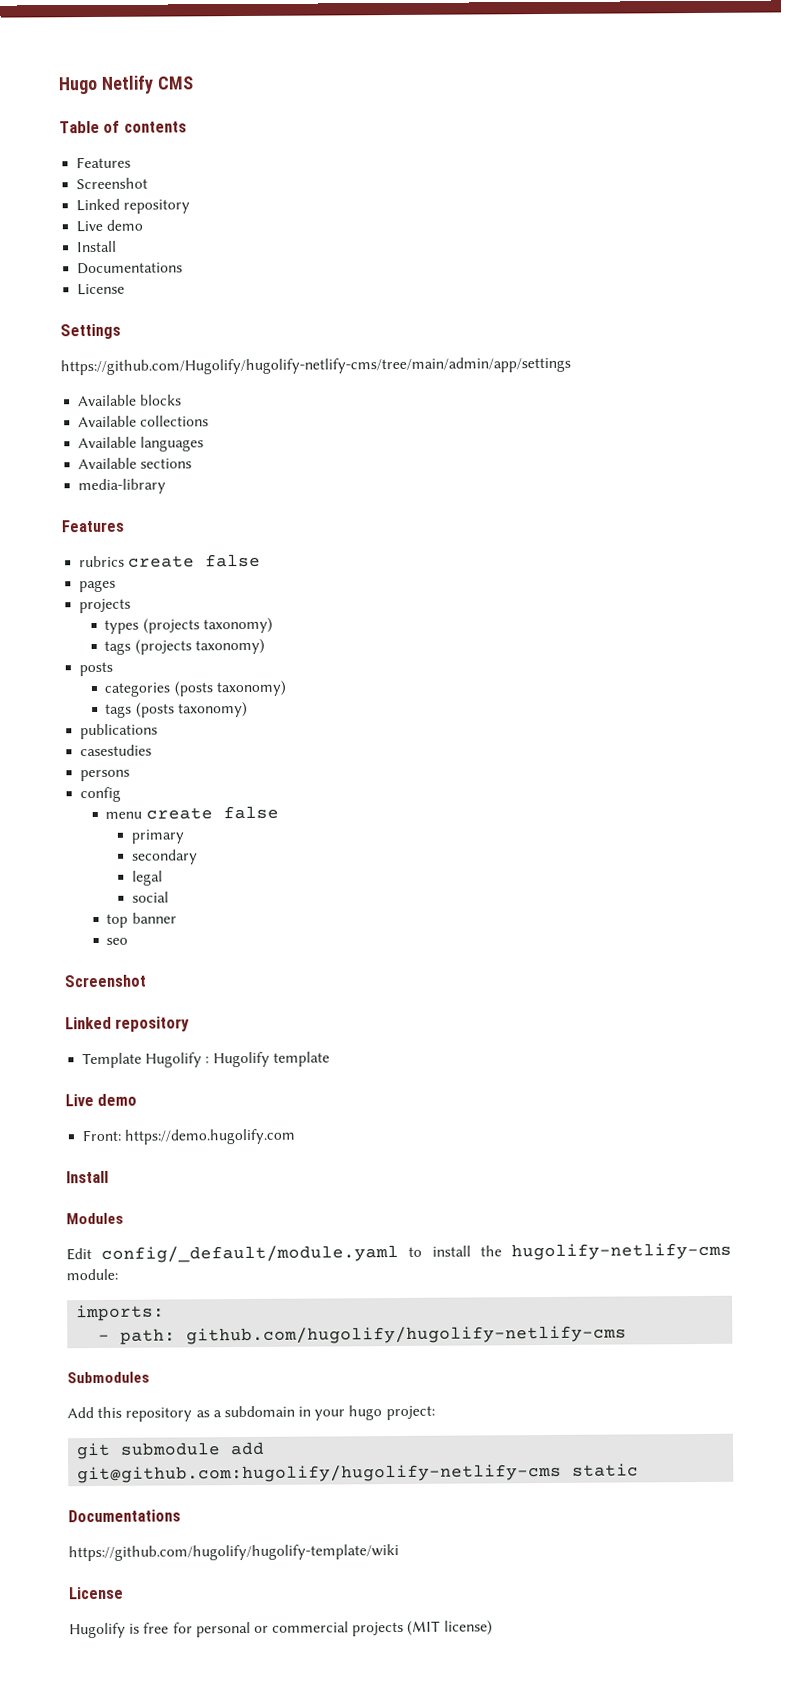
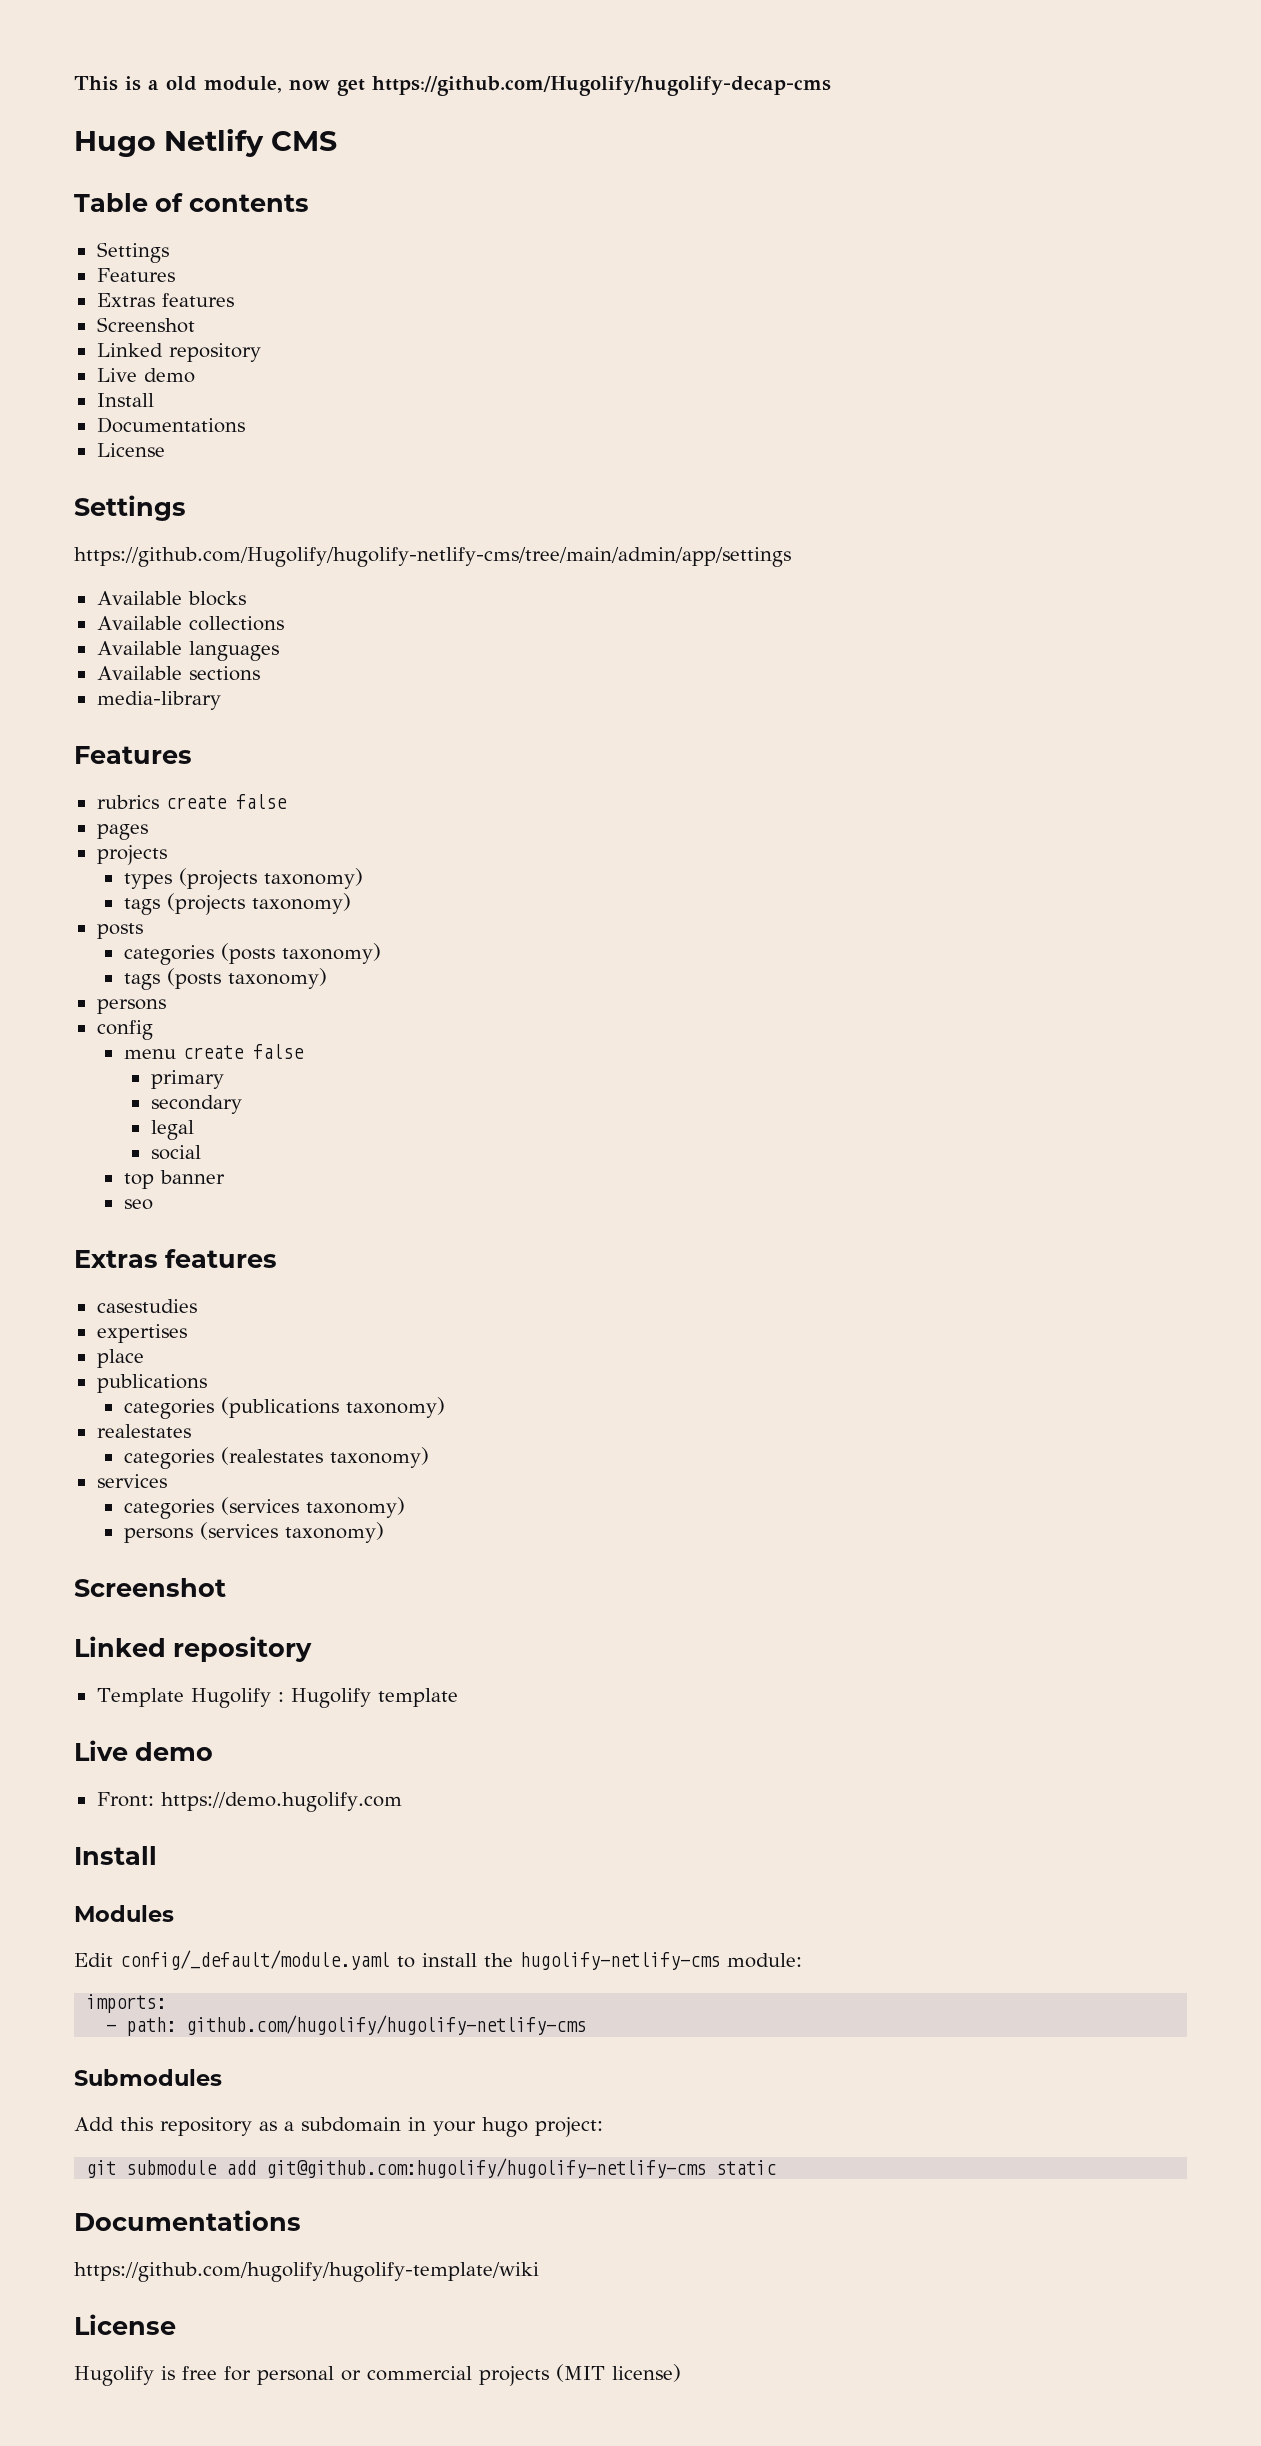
(58, 85) none -> [74,76,831,96] This is a old module, now get https://github.com/Hugolify/hugolify-decap-cms //
[76,156,132,169] // Features -> [96,242,169,263] [96,268,175,282] [96,293,234,307] // Settings // Features // Extras features
[80,723,159,740] [80,744,153,757] // publications // casestudies -> (327, 978) none
(129, 941) none -> [74,1249,277,1268] [96,1299,197,1313] [96,1324,187,1343] [96,1349,144,1368] [96,1374,207,1393] [123,1397,445,1419] [96,1424,191,1438] [123,1447,429,1469] [96,1474,167,1488] [123,1497,405,1519] [123,1522,384,1543] // Extras features // casestudies // expertises // place // publications // categories (publications taxonomy) // realestates // categories (realestates taxonomy) // services // categories (services taxonomy) // persons (services taxonomy)

